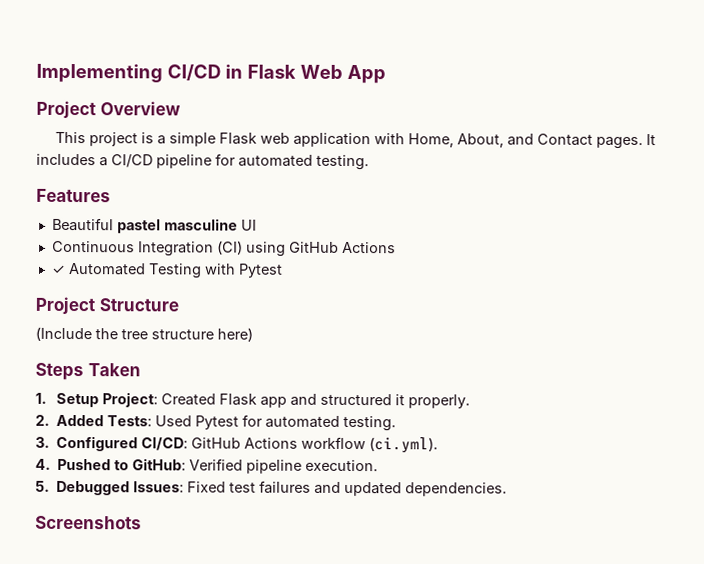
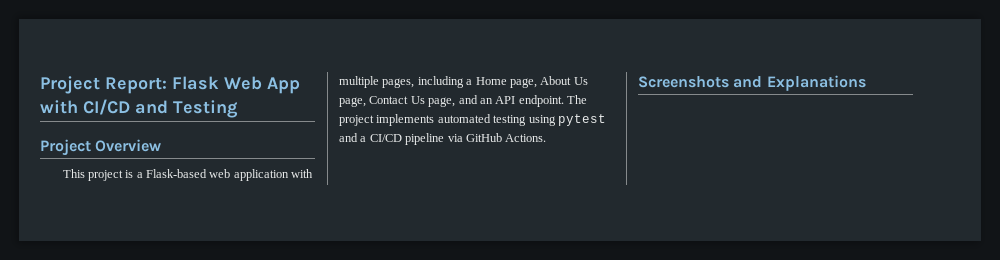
[36,63,243,83] Implementing CI/CD in -> [40,76,167,94] Project Report:
(386, 74) none -> [40,99,238,118] with CI/CD and Testing
[169,132,258,147] simple Flask -> [146,169,208,178] Flask-based
[408,133,657,150] [36,153,369,171] [36,188,111,203] [51,217,257,234] [51,240,396,257] [51,263,283,279] [35,296,179,315] [35,326,253,342] [35,362,141,381] [35,392,471,409] [35,414,397,432] [35,435,439,454] [35,458,379,474] [35,480,508,497] Home, About, and Contact pages. It includes a CI/CD pipeline for automated testing. // Features // Beautiful pastel masculine UI // Continuous Integration (CI) using GitHub Actions // ✓ Automated Testing with Pytest // Project Structure // (Include the tree structure here) // Steps Taken // 1. Setup Project: Created Flask app and structured it properly. // 2. Added Tests: Used Pytest for automated testing. // 3. Configured CI/CD: GitHub Actions workflow (ci.yml). // 4. Pushed to GitHub: Verified pipeline execution. // 5. Debugged Issues: Fixed test failures and updated dependencies. -> [339,76,588,88] [339,95,587,107] [339,114,606,126] [339,133,547,145] multiple pages, including a Home page, About Us page, Contact Us page, and an API endpoint. The project implements automated testing using pytest and a CI/CD pipeline via GitHub Actions.
(142, 522) none -> [733,75,866,91] and Explanations

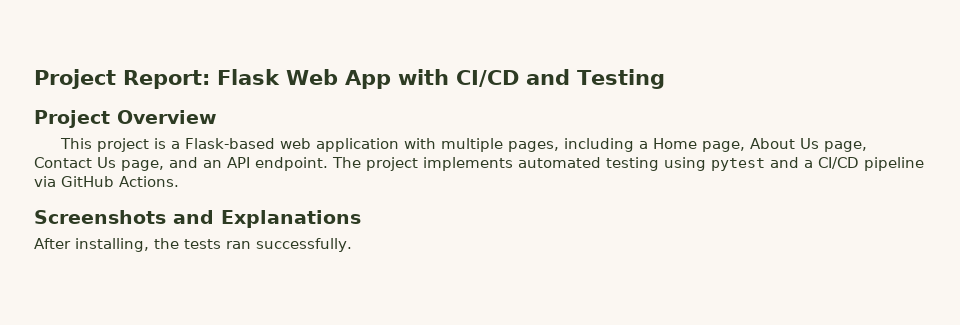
(866, 83) none -> [34,238,352,252] // After installing, the tests ran successfully.

